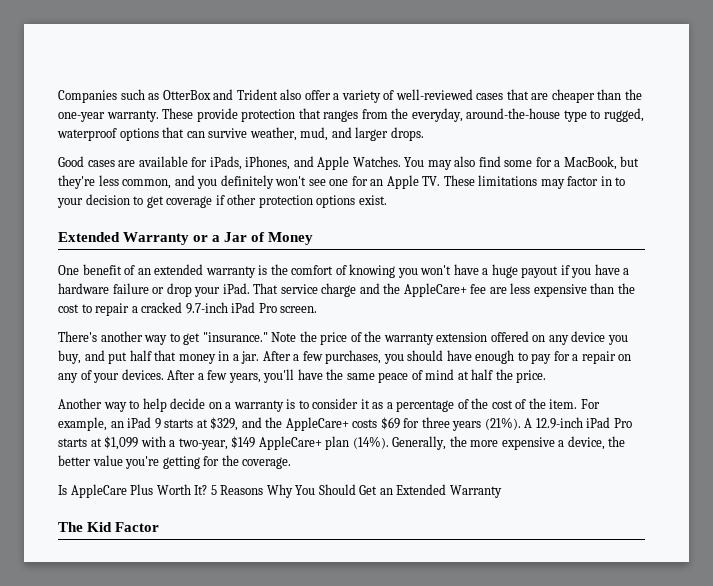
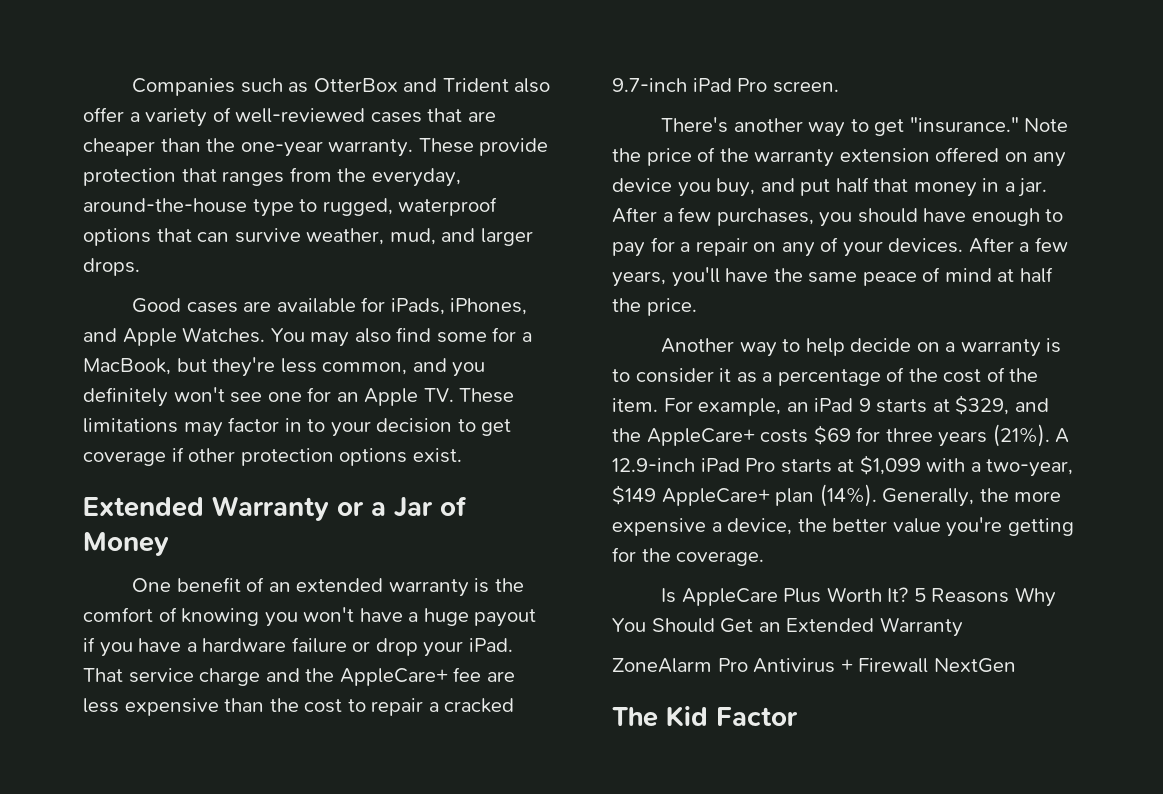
(502, 491) none -> [612,658,1016,673] // ZoneAlarm Pro Antivirus + Firewall NextGen

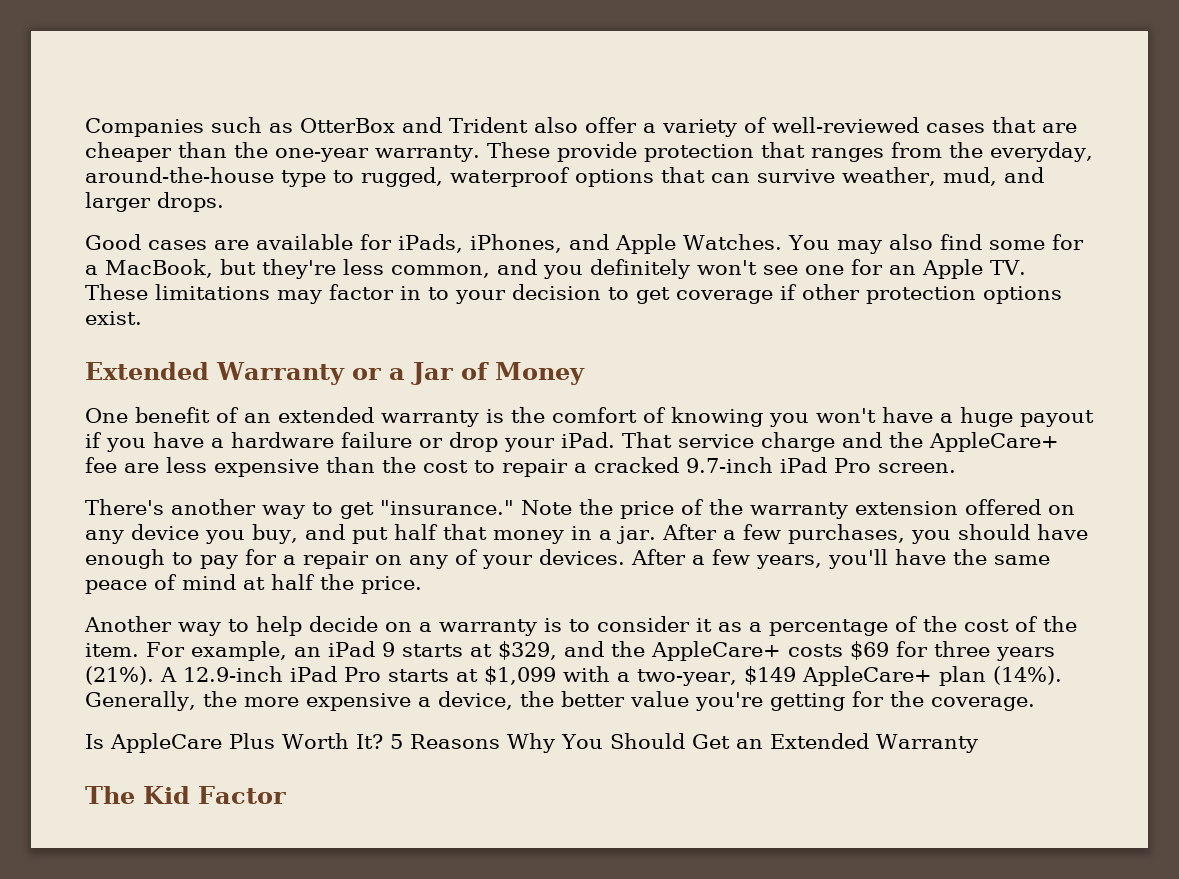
[612,658,1016,673] // ZoneAlarm Pro Antivirus + Firewall NextGen -> (978, 743) none

